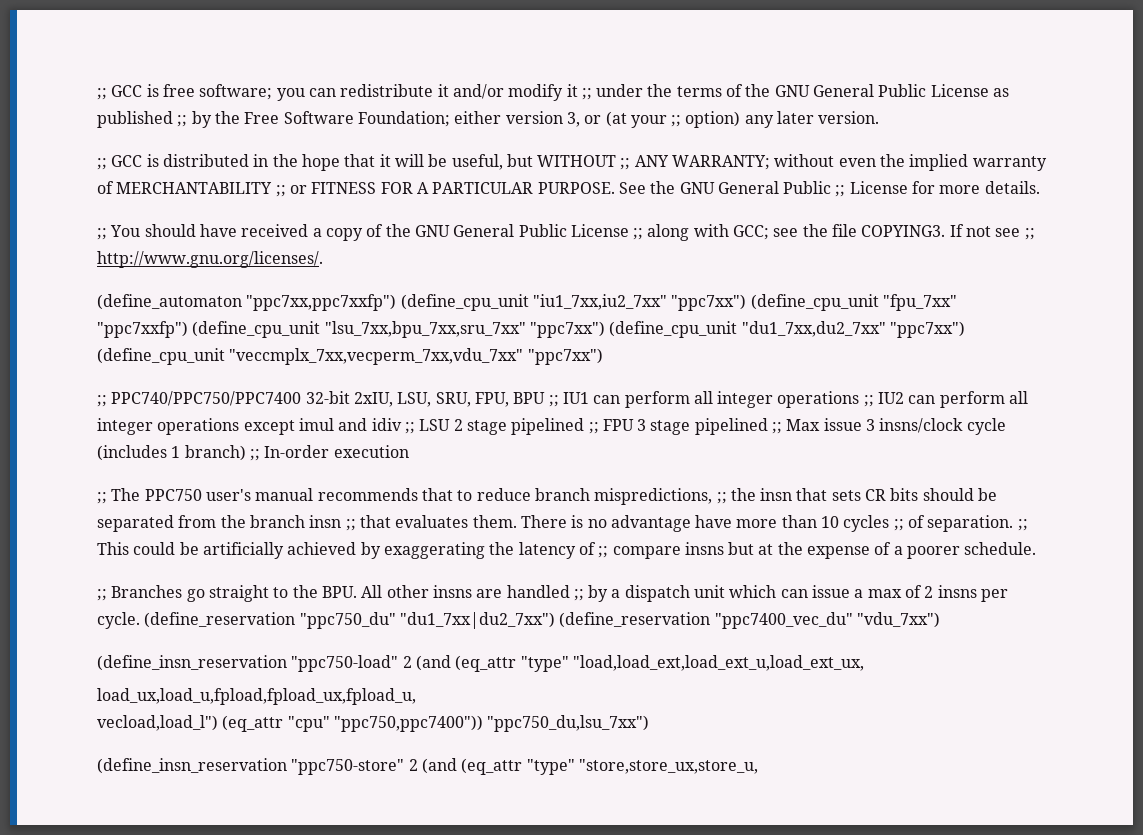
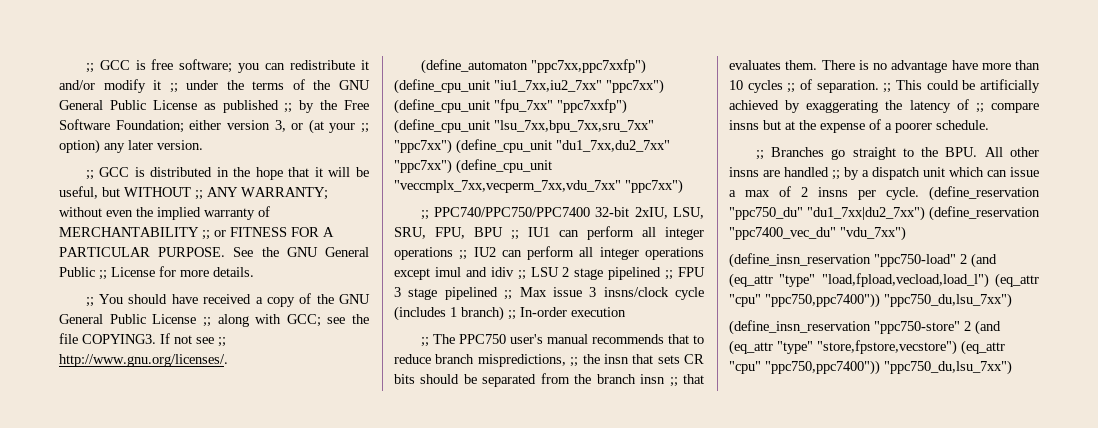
[572,655,864,671] [97,688,416,705] [97,715,218,731] "load,load_ext,load_ext_u,load_ext_ux, // load_ux,load_u,fpload,fpload_ux,fpload_u, // vecload,load_l") -> [821,273,989,288] "load,fpload,vecload,load_l")
[578,759,758,774] "store,store_ux,store_u, -> [817,340,1005,355] [729,360,1012,375] "store,fpstore,vecstore") (eq_attr "cpu" "ppc750,ppc7400")) "ppc750_du,lsu_7xx")

